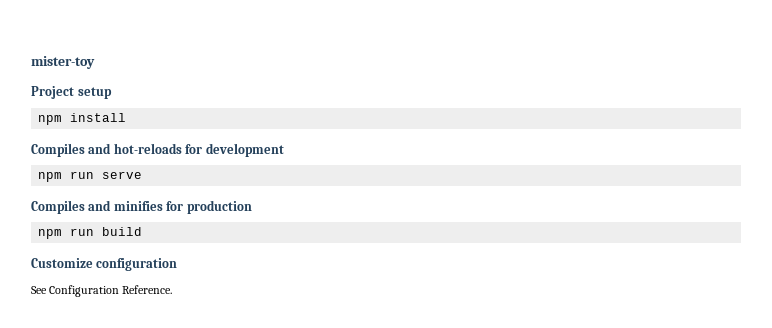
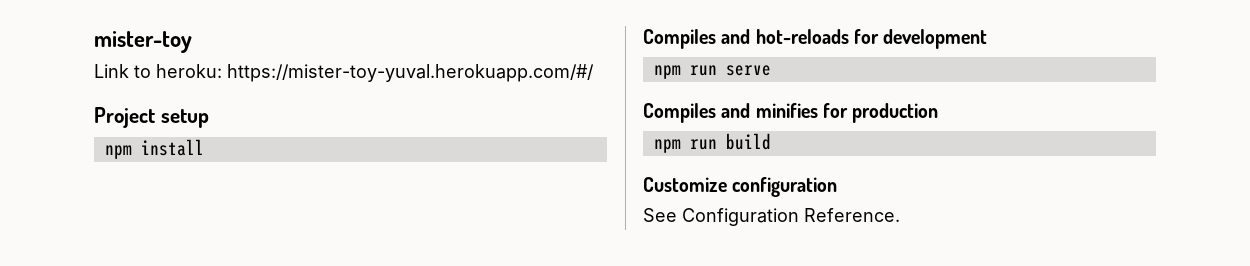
(95, 62) none -> [94,64,594,82] // Link to heroku: https://mister-toy-yuval.herokuapp.com/#/

